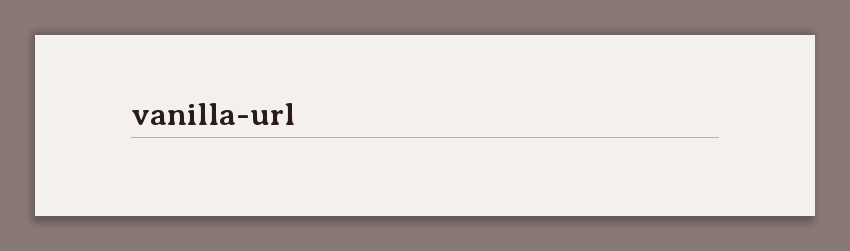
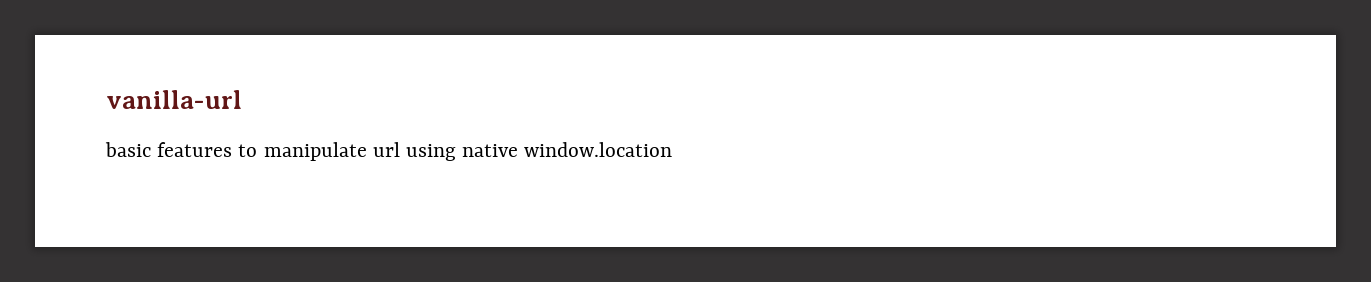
(295, 114) none -> [105,142,673,161] // basic features to manipulate url using native window.location

